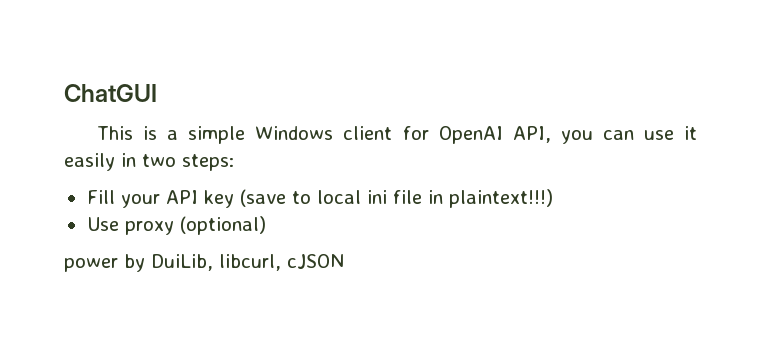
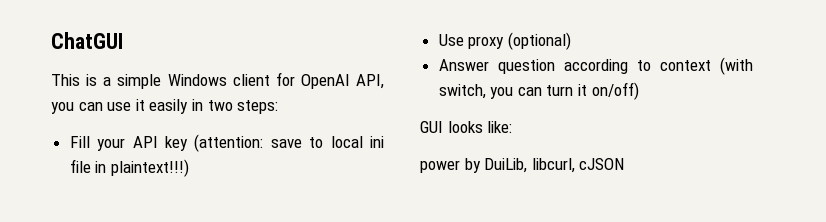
[239,189,286,207] (save -> [194,134,302,152] (attention: save
(266, 225) none -> [438,57,753,75] [438,82,639,100] [420,121,513,133] // Answer question according to context (with switch, you can turn it on/off) // GUI looks like:

